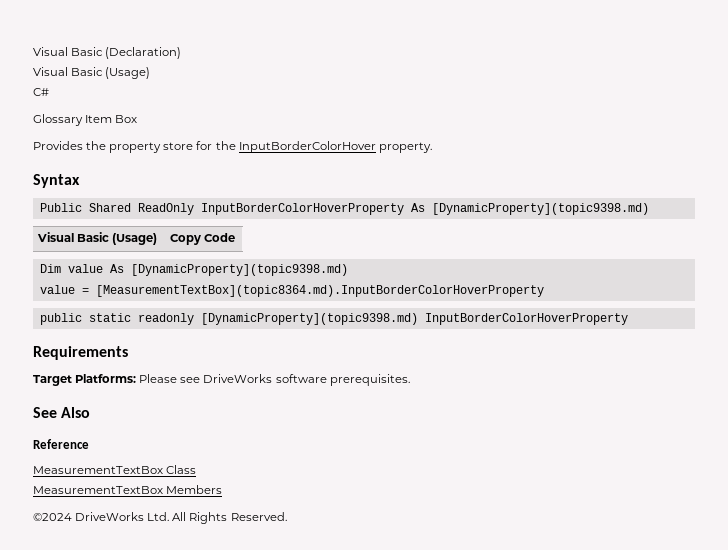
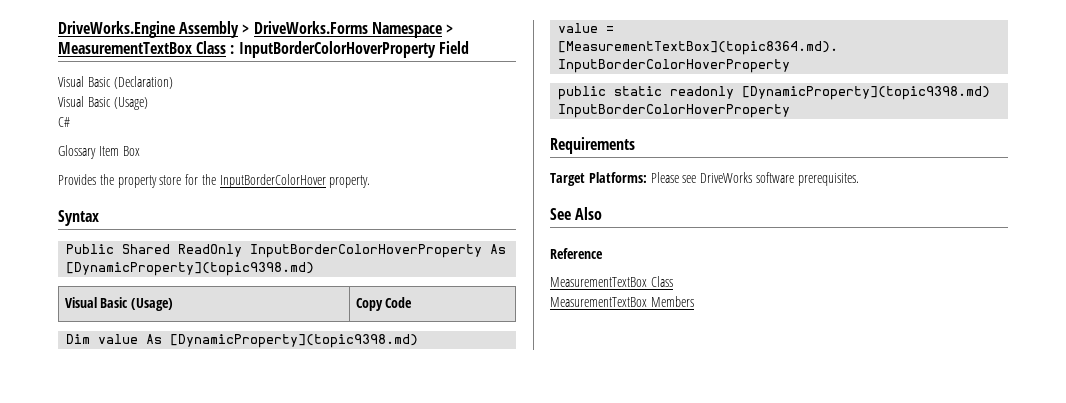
(33, 51) none -> [58,21,453,38] [58,41,469,58] DriveWorks.Engine Assembly > DriveWorks.Forms Namespace > MeasurementTextBox Class : InputBorderColorHoverProperty Field //
[33,512,287,524] // ©2024 DriveWorks Ltd. All Rights Reserved. -> (694, 301) none

